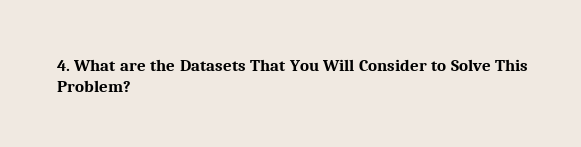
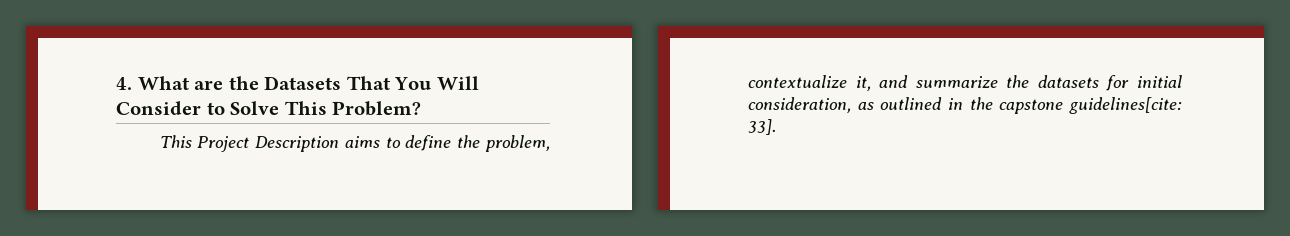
(131, 86) none -> [159,135,550,152] [748,75,1182,91] [748,97,1182,114] [748,119,776,135] // This Project Description aims to define the problem, contextualize it, and summarize the datasets for initial consideration, as outlined in the capstone guidelines[cite: 33].

